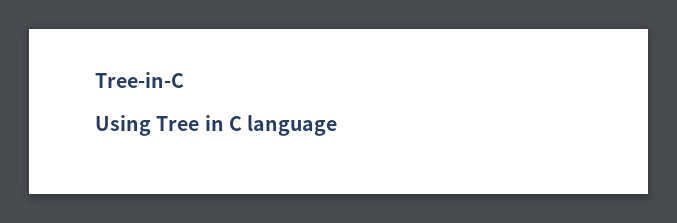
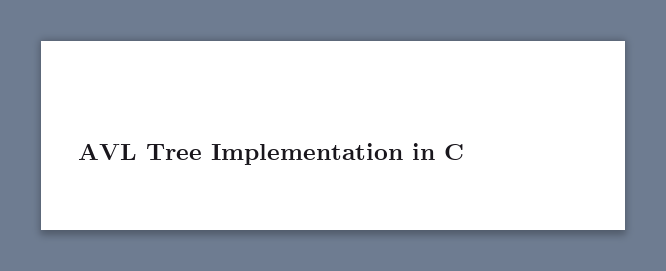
[95,72,184,88] [95,115,200,136] Tree-in-C // Using Tree -> [78,143,403,165] AVL Tree Implementation
[247,115,338,136] language -> (464, 152) none

